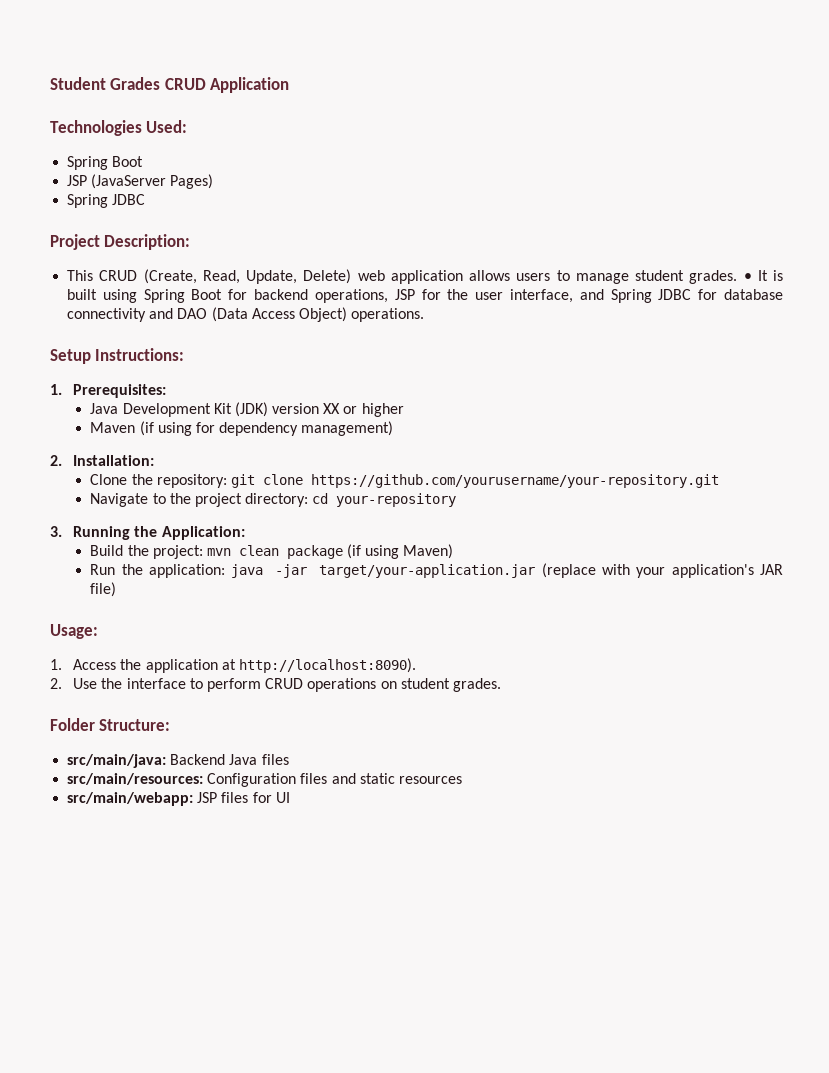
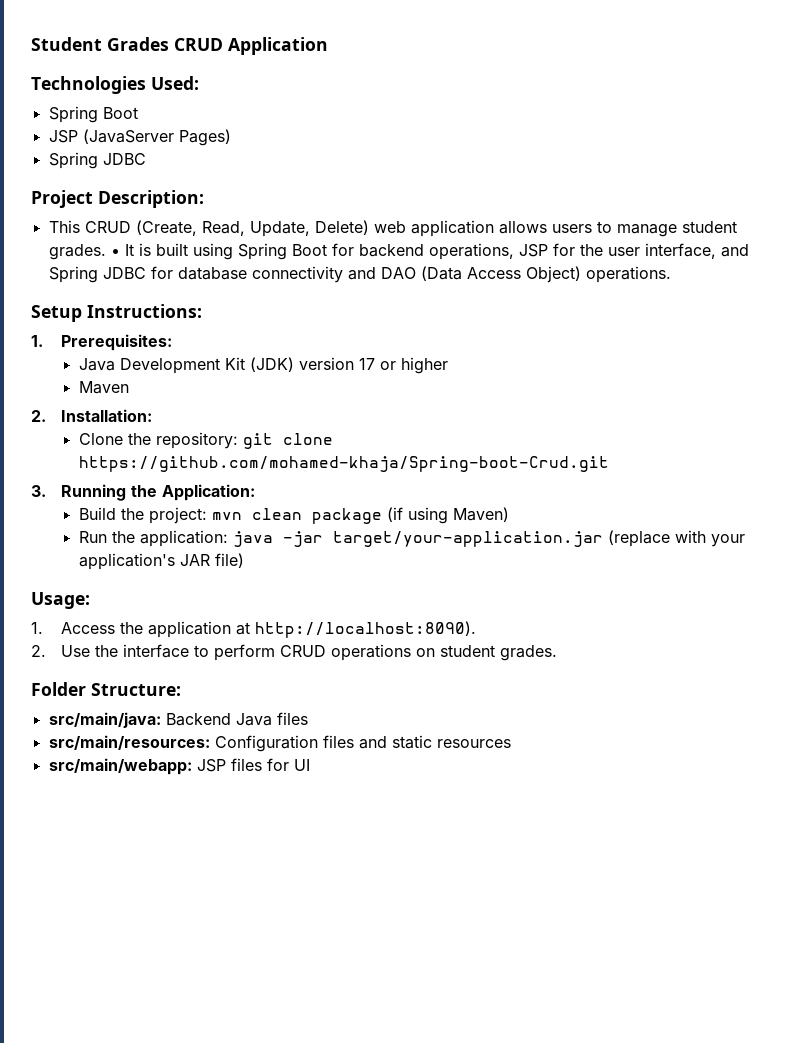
[323,403,341,414] XX -> [358,358,375,370] 17
[139,421,394,436] (if using for dependency management) -> (129, 387) none
[310,474,719,488] [90,493,457,507] https://github.com/yourusername/your-repository.git // Navigate to the project directory: cd your-repository -> [78,456,609,472] https://github.com/mohamed-khaja/Spring-boot-Crud.git

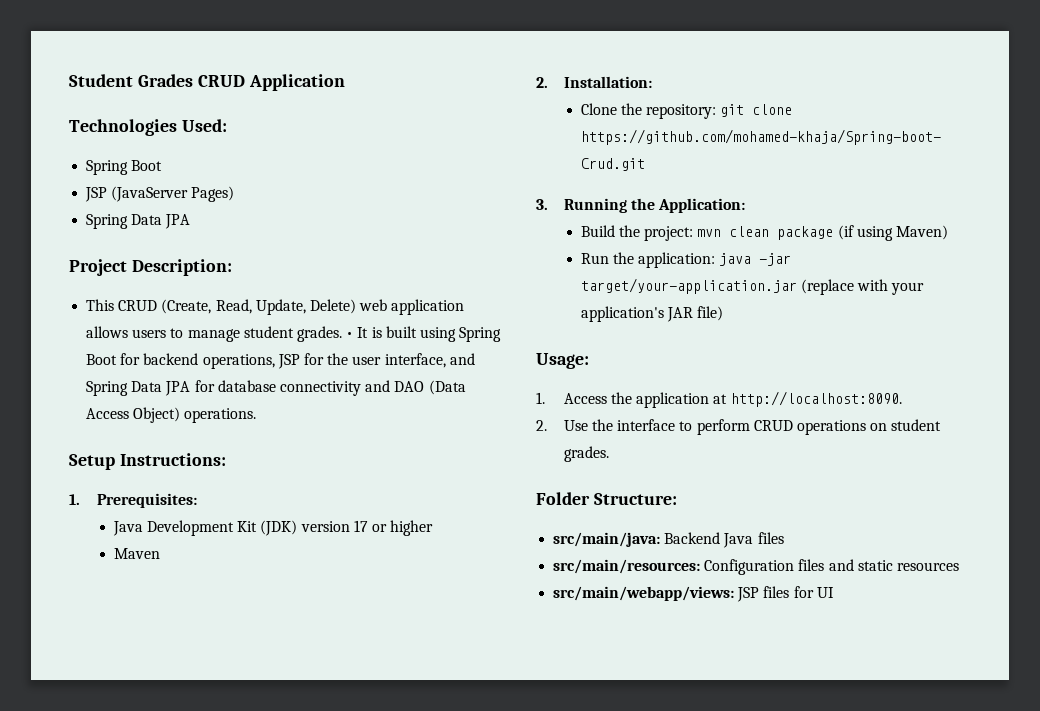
[102,153,146,165] JDBC -> [131,214,191,229] Data JPA
[102,267,146,279] JDBC -> [131,381,191,396] Data JPA
[255,621,477,638] http://localhost:8090). -> [730,391,902,407] http://localhost:8090.
[48,758,192,775] src/main/webapp: -> [553,586,735,601] src/main/webapp/views:

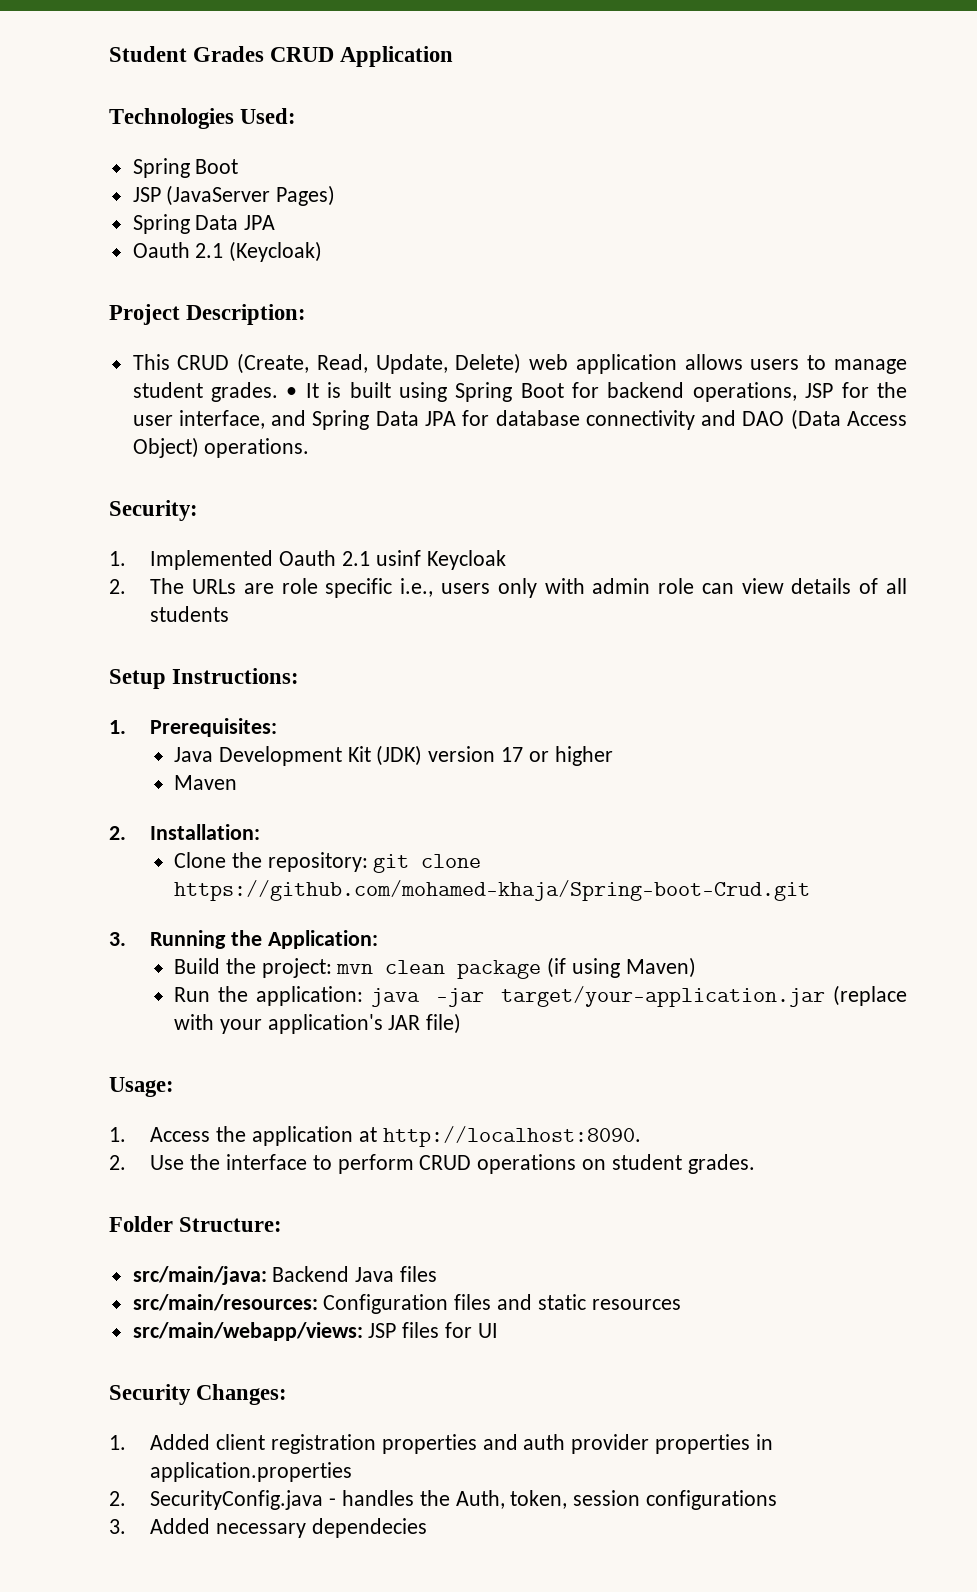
(191, 221) none -> [132,241,323,262] // Oauth 2.1 (Keycloak)
(257, 415) none -> [109,500,198,521] [109,550,506,570] [109,578,908,598] [150,606,230,622] // Security: // 1. Implemented Oauth 2.1 usinf Keycloak // 2. The URLs are role specific i.e., users only with admin role can view details of all students
(834, 592) none -> [109,1384,288,1405] [109,1434,773,1454] [150,1462,353,1482] [109,1490,778,1510] [109,1518,428,1538] // Security Changes: // 1. Added client registration properties and auth provider properties in application.properties // 2. SecurityConfig.java - handles the Auth, token, session configurations // 3. Added necessary dependecies

